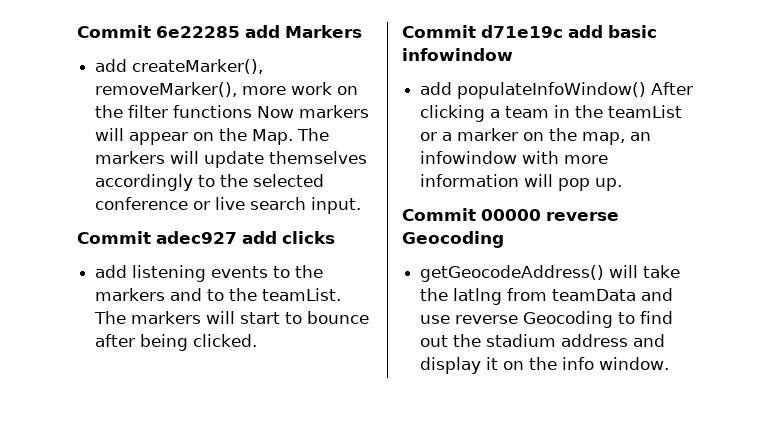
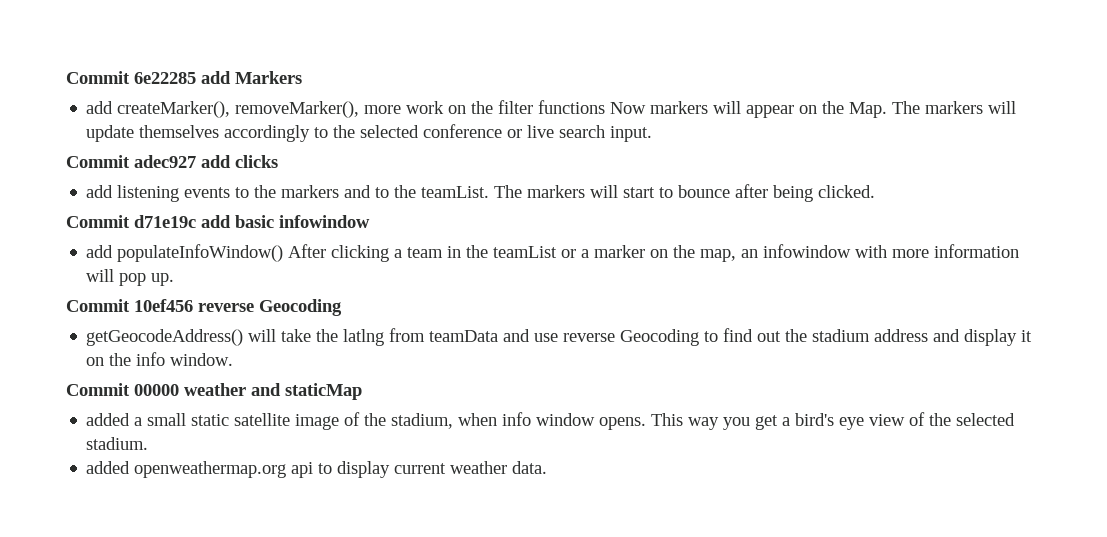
[481,209,541,221] 00000 -> [134,299,193,312] 10ef456
(670, 363) none -> [66,383,362,400] [86,412,1016,430] [86,437,149,450] [86,461,548,478] // Commit 00000 weather and staticMap // added a small static satellite image of the stadium, when info window opens. This way you get a bird's eye view of the selected stadium. // added openweathermap.org api to display current weather data.

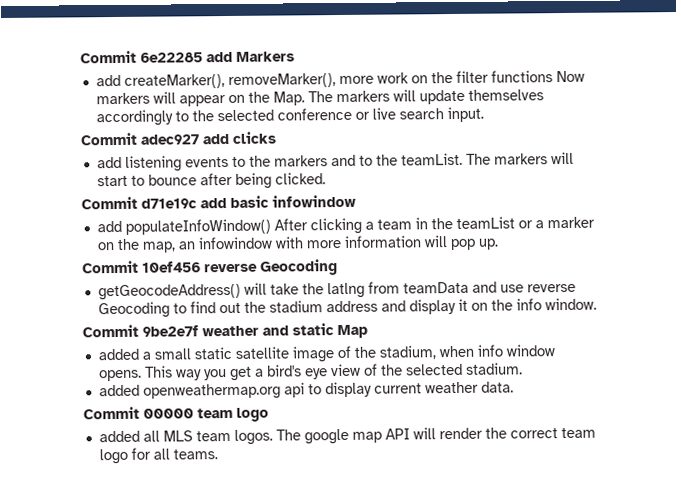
[134,384,179,396] 00000 -> [142,325,199,337] 9be2e7f
[285,383,362,400] staticMap -> [292,323,368,339] static Map
(548, 467) none -> [83,406,269,422] [98,427,596,445] [98,447,218,465] // Commit 00000 team logo // added all MLS team logos. The google map API will render the correct team logo for all teams.

